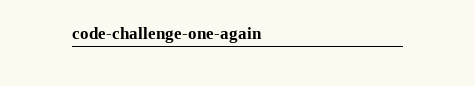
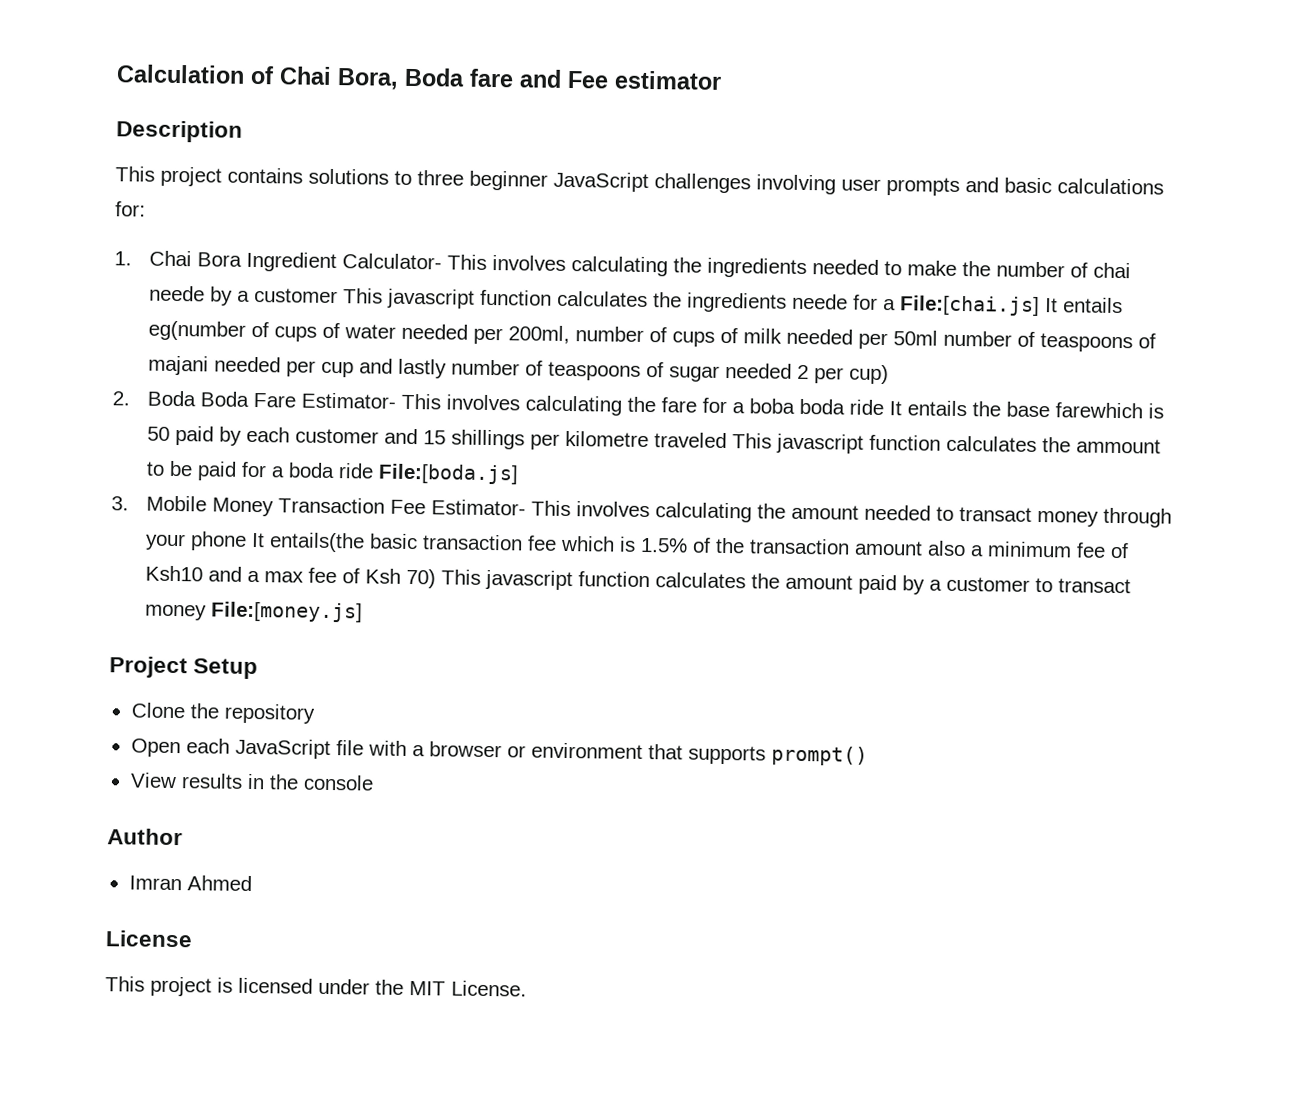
[72,27,262,43] code-challenge-one-again -> [116,64,722,90] [116,120,243,143] [115,166,1164,196] [115,201,146,217] [114,250,1132,279] [149,285,1124,317] [148,320,1157,353] [148,355,890,385] [112,390,1165,419] [147,426,1162,454] [146,460,520,485] [111,495,1173,528] [145,531,1130,559] [145,565,1132,595] [145,601,364,623] [109,656,259,680] [130,702,315,724] [130,738,868,766] [129,772,374,791] [107,828,183,846] [128,875,252,892] [105,930,193,948] [105,976,527,997] Calculation of Chai Bora, Boda fare and Fee estimator // Description // This project contains solutions to three beginner JavaScript challenges involving user prompts and basic calculations for: // 1. Chai Bora Ingredient Calculator- This involves calculating the ingredients needed to make the number of chai neede by a customer This javascript function calculates the ingredients neede for a File:[chai.js] It entails eg(number of cups of water needed per 200ml, number of cups of milk needed per 50ml number of teaspoons of majani needed per cup and lastly number of teaspoons of sugar needed 2 per cup) // 2. Boda Boda Fare Estimator- This involves calculating the fare for a boba boda ride It entails the base farewhich is 50 paid by each customer and 15 shillings per kilometre traveled This javascript function calculates the ammount to be paid for a boda ride File:[boda.js] // 3. Mobile Money Transaction Fee Estimator- This involves calculating the amount needed to transact money through your phone It entails(the basic transaction fee which is 1.5% of the transaction amount also a minimum fee of Ksh10 and a max fee of Ksh 70) This javascript function calculates the amount paid by a customer to transact money File:[money.js] // Project Setup // Clone the repository // Open each JavaScript file with a browser or environment that supports prompt() // View results in the console // Author // Imran Ahmed // License // This project is licensed under the MIT License.

